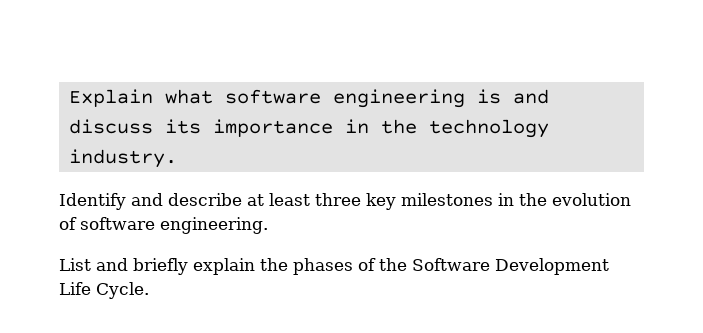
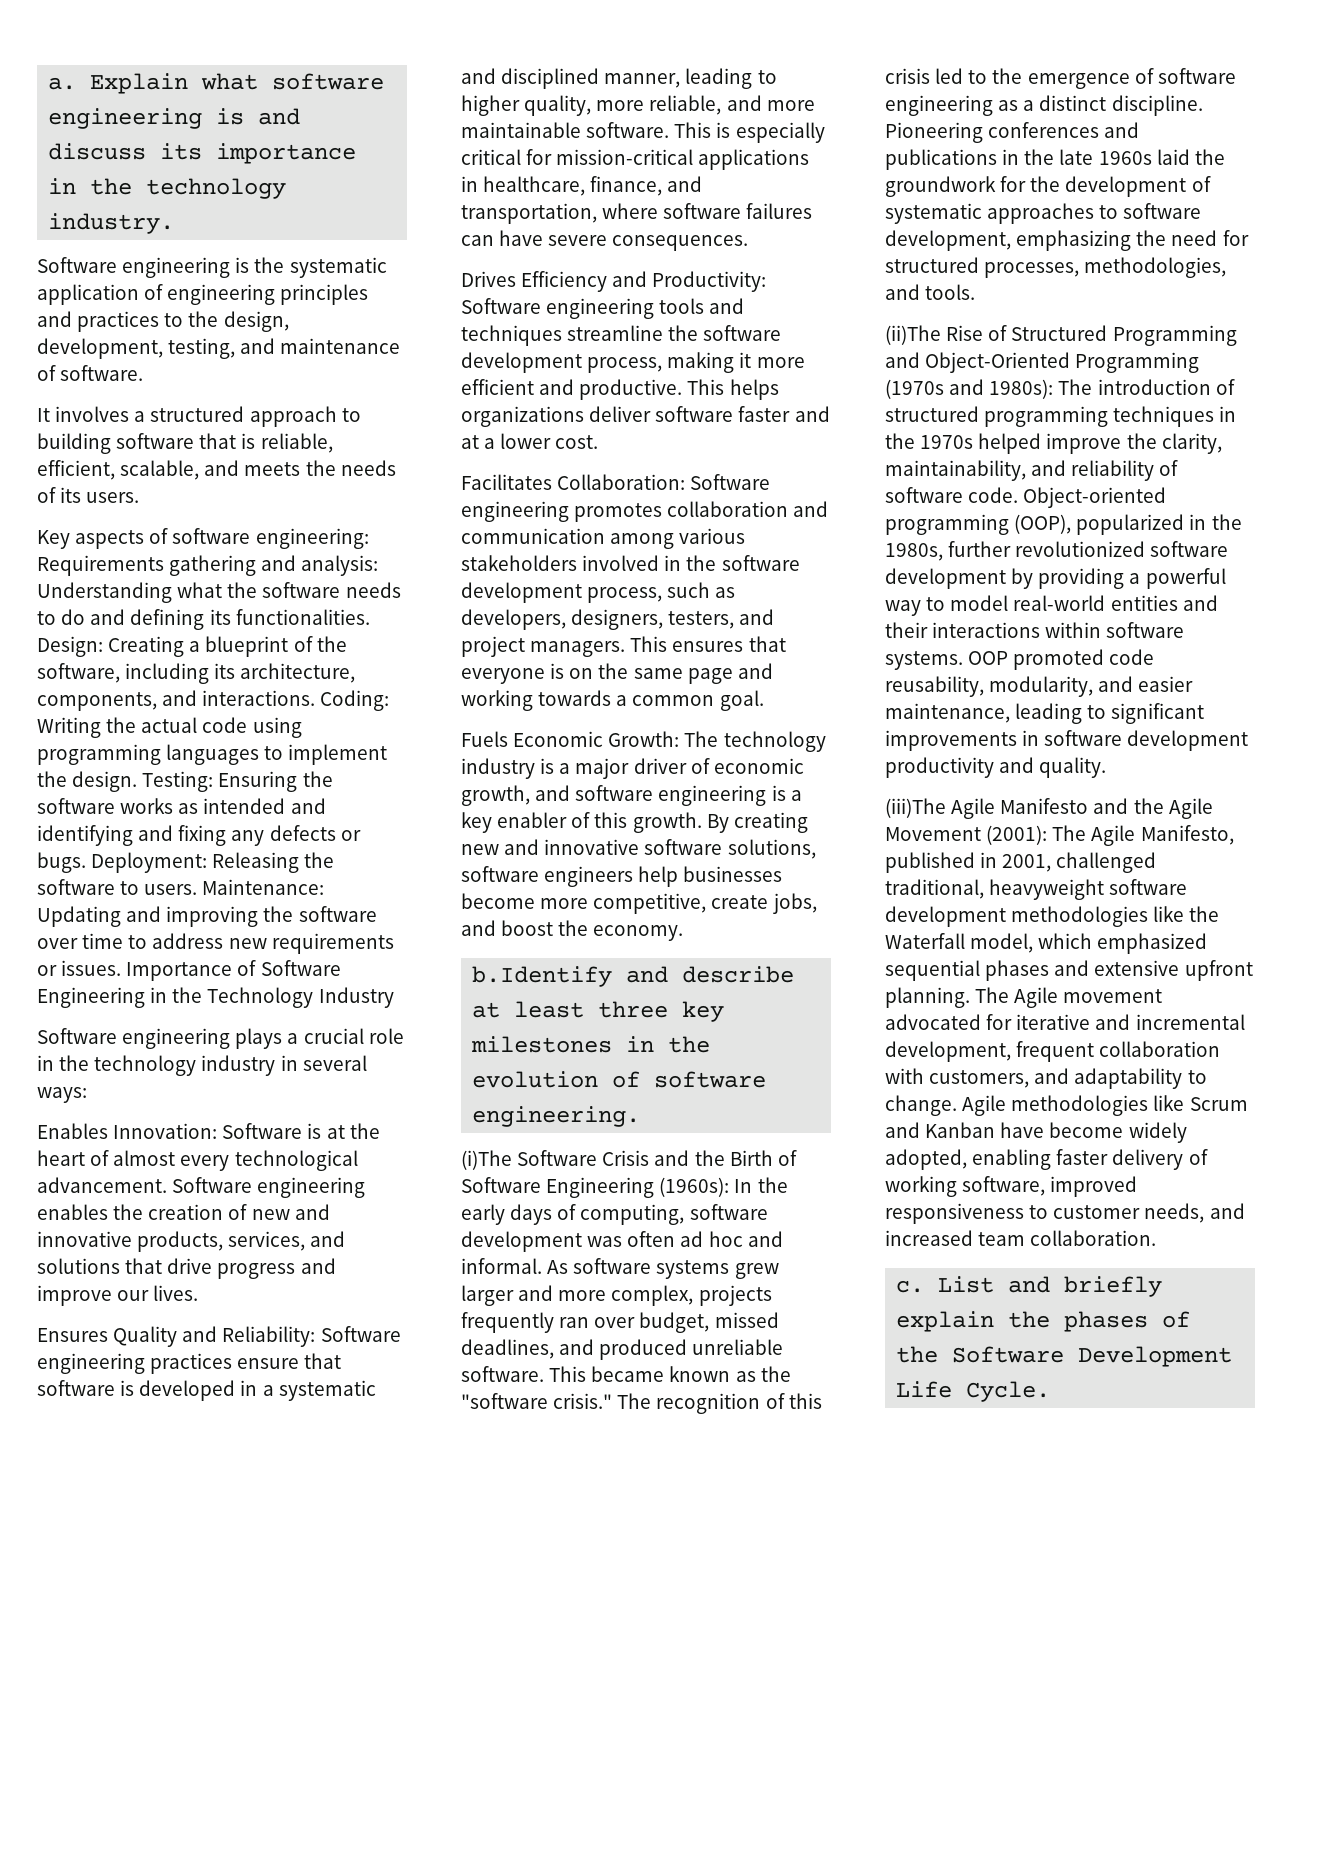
(68, 98) none -> [48,77,77,90] a.
[59,193,126,210] Identify -> [37,257,387,278] [37,284,369,305] [37,311,289,332] [37,338,401,359] [37,365,144,381] [37,406,361,427] [37,433,333,454] [37,460,396,480] [37,487,140,503] [37,528,369,549] [37,555,379,576] [37,582,401,603] [37,609,370,630] [37,636,347,657] [37,663,356,684] [37,690,390,711] [37,717,302,738] [37,744,388,765] [37,771,333,792] [37,798,326,814] [37,825,361,846] [37,852,335,873] [37,879,325,895] [37,906,377,927] [37,933,394,954] [37,960,341,981] [37,987,394,1008] [37,1028,404,1049] [37,1055,367,1076] [37,1087,87,1103] [37,1123,380,1139] [37,1150,358,1171] [37,1177,366,1198] [37,1204,330,1220] [37,1231,346,1252] [37,1258,336,1279] [37,1285,199,1306] [37,1326,401,1347] [37,1353,342,1374] [37,1380,376,1401] [461,68,777,89] [461,95,815,116] [461,122,825,143] [461,149,810,170] [461,176,703,196] [461,203,813,224] [461,230,749,251] [461,271,767,292] [461,298,745,319] [461,325,782,346] [461,352,805,373] [461,379,779,400] [461,406,830,427] [461,433,599,449] [461,474,771,490] [461,501,829,522] [461,528,746,549] [461,555,800,571] [461,582,736,603] [461,609,775,630] [461,636,786,657] [461,663,773,684] [461,690,764,711] [461,731,826,752] [461,758,804,779] [461,785,802,806] [461,812,808,833] [461,839,816,859] [461,866,783,887] [461,893,817,914] [461,920,684,941] [472,966,613,987] Software engineering is the systematic application of engineering principles and practices to the design, development, testing, and maintenance of software. // It involves a structured approach to building software that is reliable, efficient, scalable, and meets the needs of its users. // Key aspects of software engineering: Requirements gathering and analysis: Understanding what the software needs to do and defining its functionalities. Design: Creating a blueprint of the software, including its architecture, components, and interactions. Coding: Writing the actual code using programming languages to implement the design. Testing: Ensuring the software works as intended and identifying and fixing any defects or bugs. Deployment: Releasing the software to users. Maintenance: Updating and improving the software over time to address new requirements or issues. Importance of Software Engineering in the Technology Industry // Software engineering plays a crucial role in the technology industry in several ways: // Enables Innovation: Software is at the heart of almost every technological advancement. Software engineering enables the creation of new and innovative products, services, and solutions that drive progress and improve our lives. // Ensures Quality and Reliability: Software engineering practices ensure that software is developed in a systematic and disciplined manner, leading to higher quality, more reliable, and more maintainable software. This is especially critical for mission-critical applications in healthcare, finance, and transportation, where software failures can have severe consequences. // Drives Efficiency and Productivity: Software engineering tools and techniques streamline the software development process, making it more efficient and productive. This helps organizations deliver software faster and at a lower cost. // Facilitates Collaboration: Software engineering promotes collaboration and communication among various stakeholders involved in the software development process, such as developers, designers, testers, and project managers. This ensures that everyone is on the same page and working towards a common goal. // Fuels Economic Growth: The technology industry is a major driver of economic growth, and software engineering is a key enabler of this growth. By creating new and innovative software solutions, software engineers help businesses become more competitive, create jobs, and boost the economy. // b.Identify
(268, 225) none -> [461,1150,797,1170] [461,1177,788,1198] [461,1204,768,1225] [461,1231,783,1252] [461,1258,779,1279] [461,1285,772,1306] [461,1312,779,1333] [461,1339,784,1360] [461,1366,791,1382] [461,1393,822,1414] [885,68,1236,89] [885,95,1203,116] [885,122,1140,143] [885,149,1225,170] [885,176,1211,197] [885,203,1202,224] [885,230,1249,251] [885,257,1227,278] [885,284,976,300] [885,325,1237,346] [885,352,1200,373] [885,379,1235,399] [885,406,1237,427] [885,433,1222,454] [885,460,1179,481] [885,487,1167,508] [885,514,1242,535] [885,541,1229,561] [885,568,1226,589] [885,595,1218,616] [885,622,1185,638] [885,649,1155,670] [885,676,1194,697] [885,703,1205,724] [885,730,1249,751] [885,757,1107,778] [885,798,1213,819] [885,825,1234,846] [885,852,1157,873] [885,879,1188,900] [885,906,1220,927] [885,933,1208,954] [885,960,1253,981] [885,987,1163,1008] [885,1014,1245,1030] [885,1041,1221,1062] [885,1068,1207,1089] [885,1095,1248,1116] [885,1122,1187,1143] [885,1149,1208,1170] [885,1176,1138,1197] [885,1203,1245,1224] [885,1230,1157,1246] [896,1280,925,1293] (i)The Software Crisis and the Birth of Software Engineering (1960s): In the early days of computing, software development was often ad hoc and informal. As software systems grew larger and more complex, projects frequently ran over budget, missed deadlines, and produced unreliable software. This became known as the "software crisis." The recognition of this crisis led to the emergence of software engineering as a distinct discipline. Pioneering conferences and publications in the late 1960s laid the groundwork for the development of systematic approaches to software development, emphasizing the need for structured processes, methodologies, and tools. // (ii)The Rise of Structured Programming and Object-Oriented Programming (1970s and 1980s): The introduction of structured programming techniques in the 1970s helped improve the clarity, maintainability, and reliability of software code. Object-oriented programming (OOP), popularized in the 1980s, further revolutionized software development by providing a powerful way to model real-world entities and their interactions within software systems. OOP promoted code reusability, modularity, and easier maintenance, leading to significant improvements in software development productivity and quality. // (iii)The Agile Manifesto and the Agile Movement (2001): The Agile Manifesto, published in 2001, challenged traditional, heavyweight software development methodologies like the Waterfall model, which emphasized sequential phases and extensive upfront planning. The Agile movement advocated for iterative and incremental development, frequent collaboration with customers, and adaptability to change. Agile methodologies like Scrum and Kanban have become widely adopted, enabling faster delivery of working software, improved responsiveness to customer needs, and increased team collaboration. // c.

